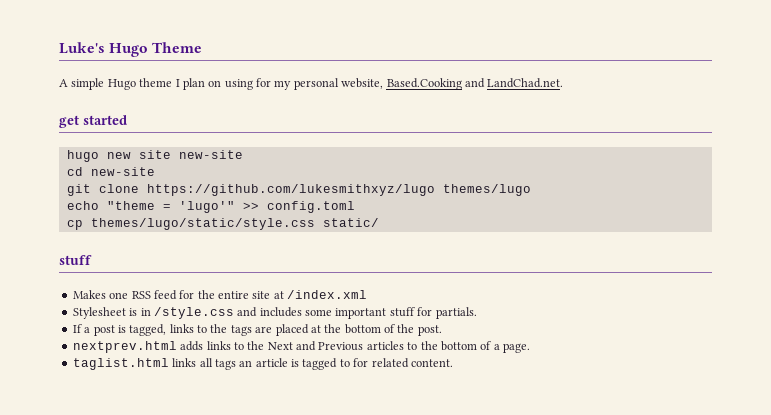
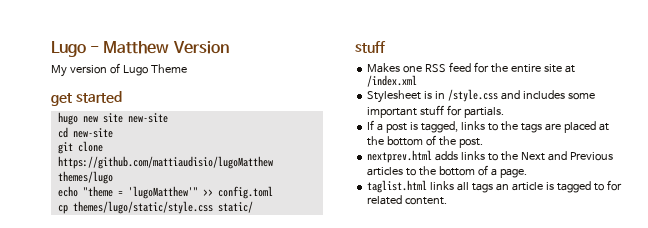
[59,42,203,57] [59,78,564,90] Luke's Hugo Theme // A simple Hugo theme I plan on using for my personal website, Based.Cooking and LandChad.net. -> [51,41,229,57] [51,63,187,77] Lugo - Matthew Version // My version of Lugo Theme
[146,184,435,196] https://github.com/lukesmithxyz/lugo -> [57,156,273,169] https://github.com/mattiaudisio/lugoMatthew
[178,201,235,213] 'lugo'" -> [127,186,198,199] 'lugoMatthew'"

